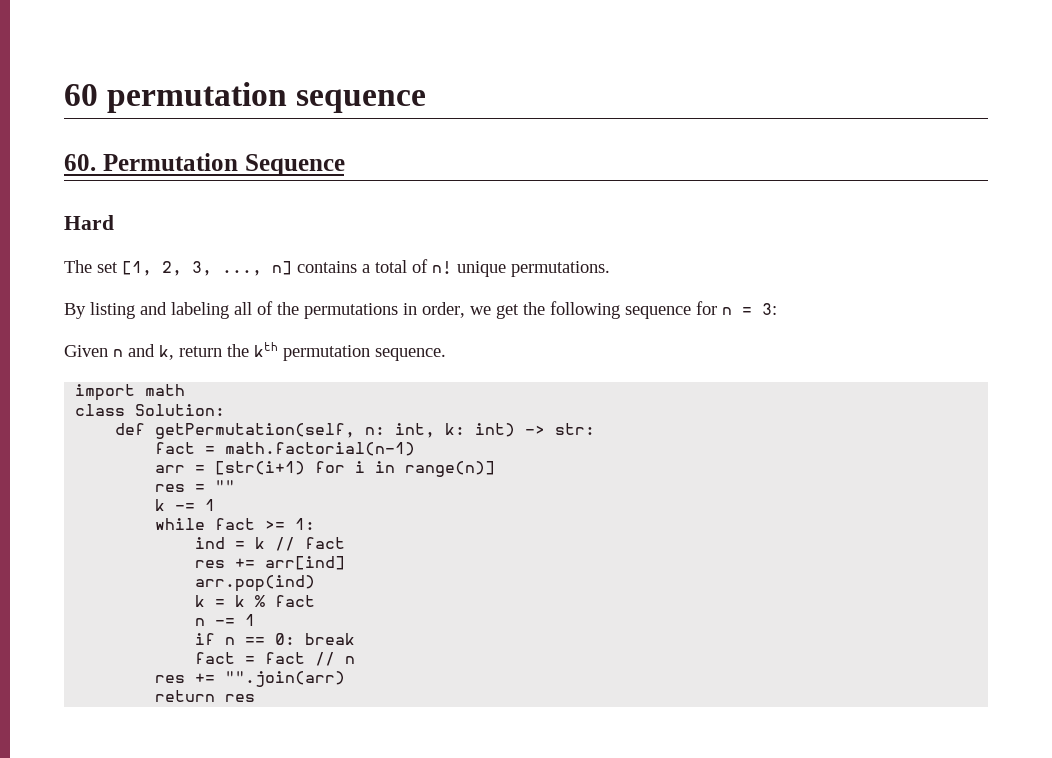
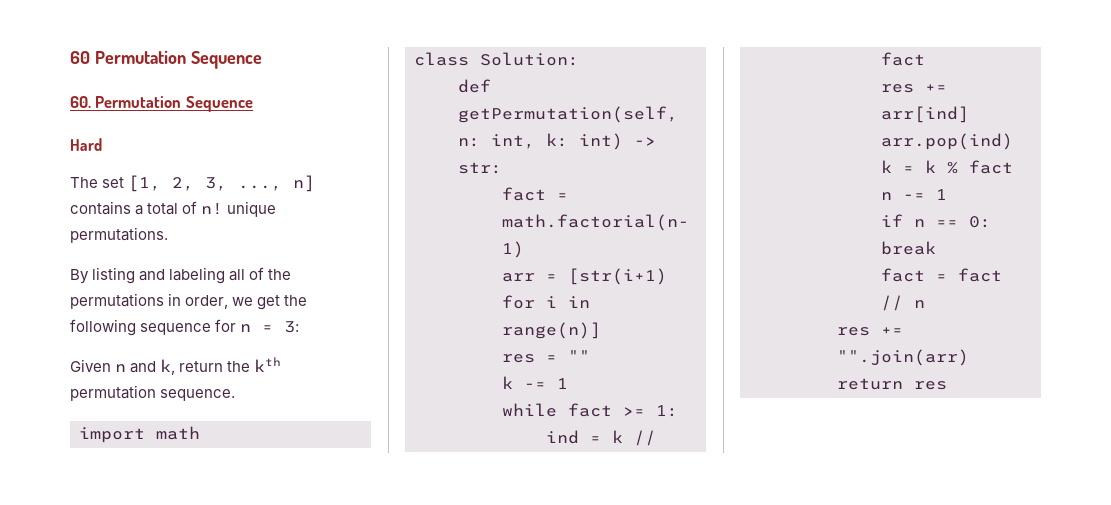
[107,82,427,113] permutation sequence -> [94,50,262,69] Permutation Sequence

